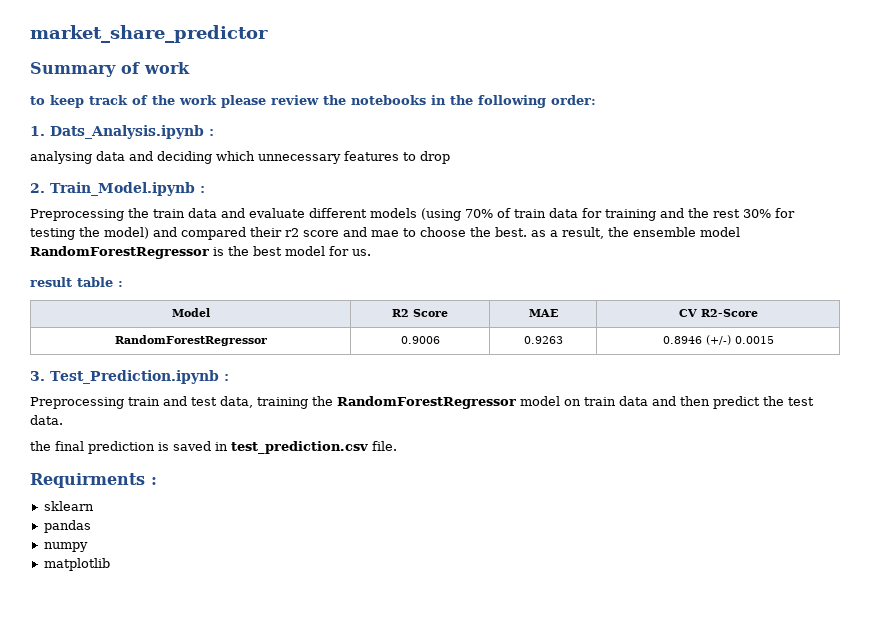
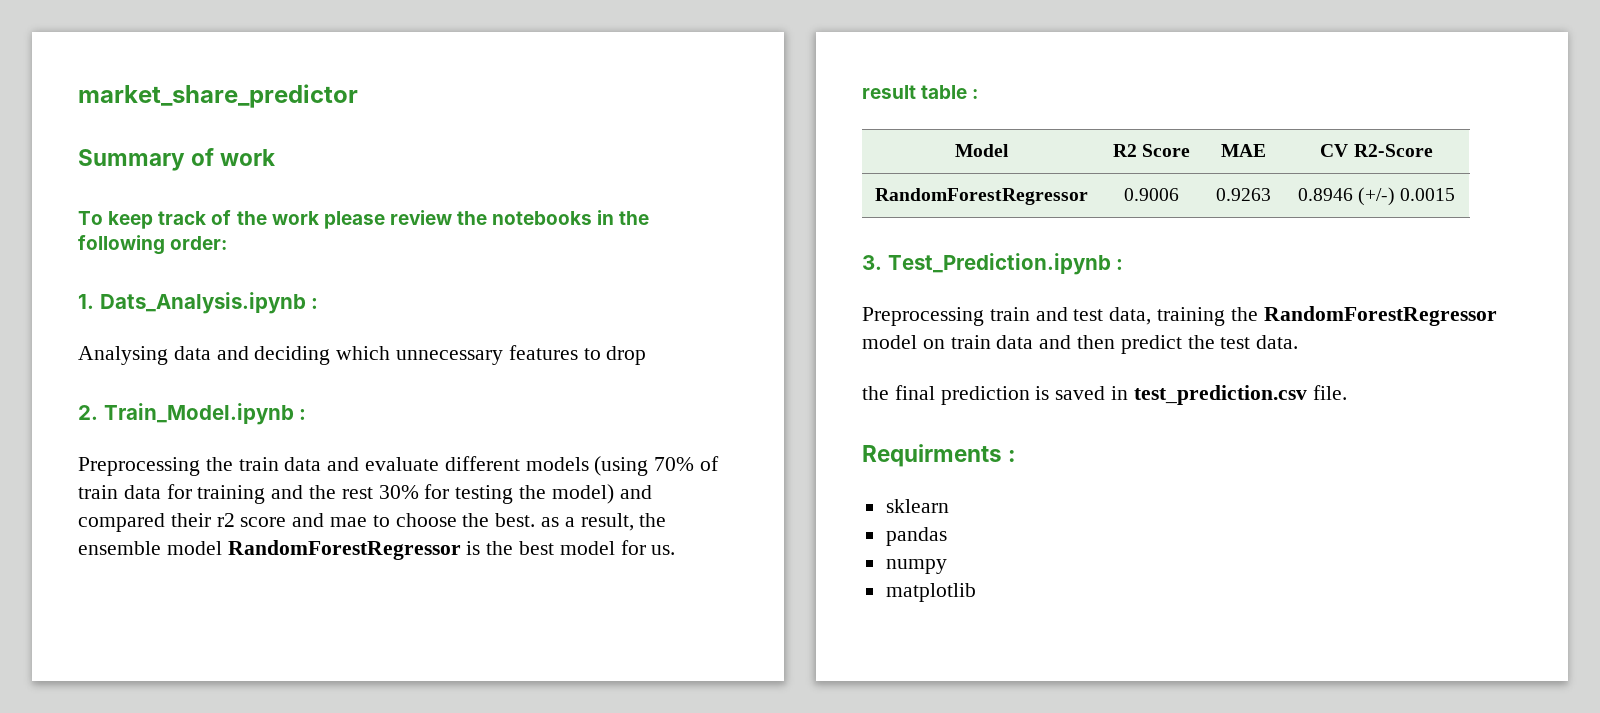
[30,96,45,105] to -> [78,211,103,225] To
[30,151,92,164] analysing -> [78,346,168,365] Analysing

